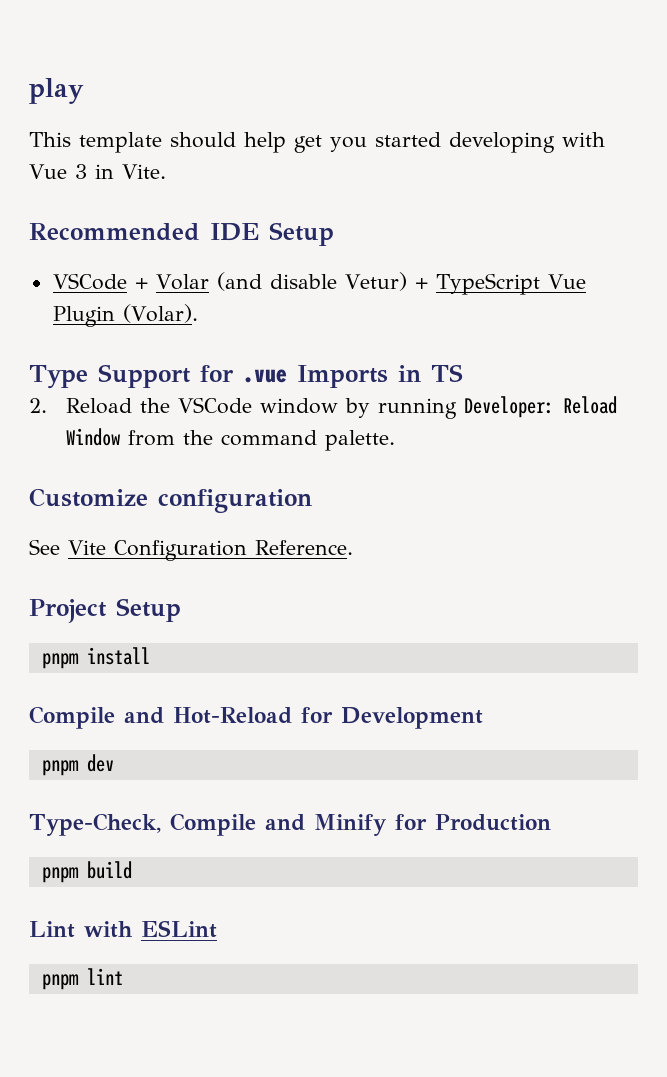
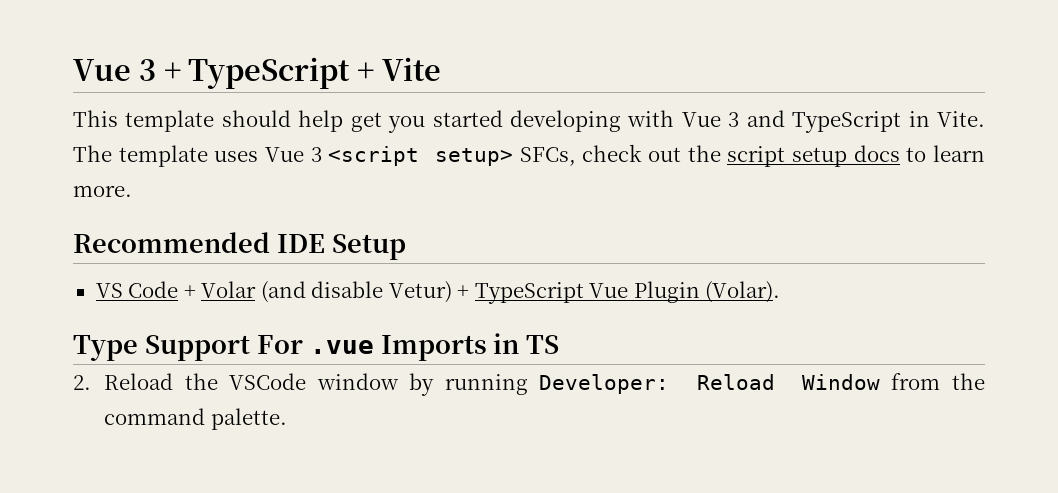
[29,78,84,104] play -> [73,57,442,89] Vue 3 + TypeScript + Vite
(87, 171) none -> [746,110,902,133] and TypeScript
(166, 171) none -> [73,144,985,167] [73,185,132,197] The template uses Vue 3 <script setup> SFCs, check out the script setup docs to learn more.
[52,273,127,290] VSCode -> [95,281,179,298] VS Code
[199,365,234,382] for -> [256,335,303,354] For
[29,488,312,513] [29,539,353,561] [29,598,181,623] [41,647,150,669] [29,706,483,729] [41,754,114,776] [29,813,551,836] [41,861,132,883] [29,920,217,938] [41,968,123,990] // Customize configuration // See Vite Configuration Reference. // Project Setup // pnpm install // Compile and Hot-Reload for Development // pnpm dev // Type-Check, Compile and Minify for Production // pnpm build // Lint with ESLint // pnpm lint -> (287, 419) none

